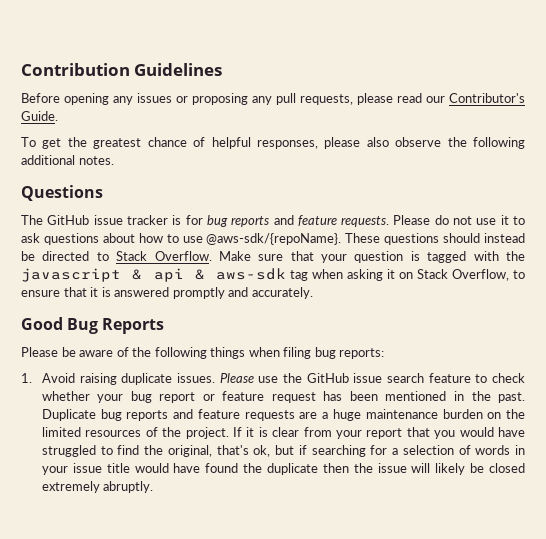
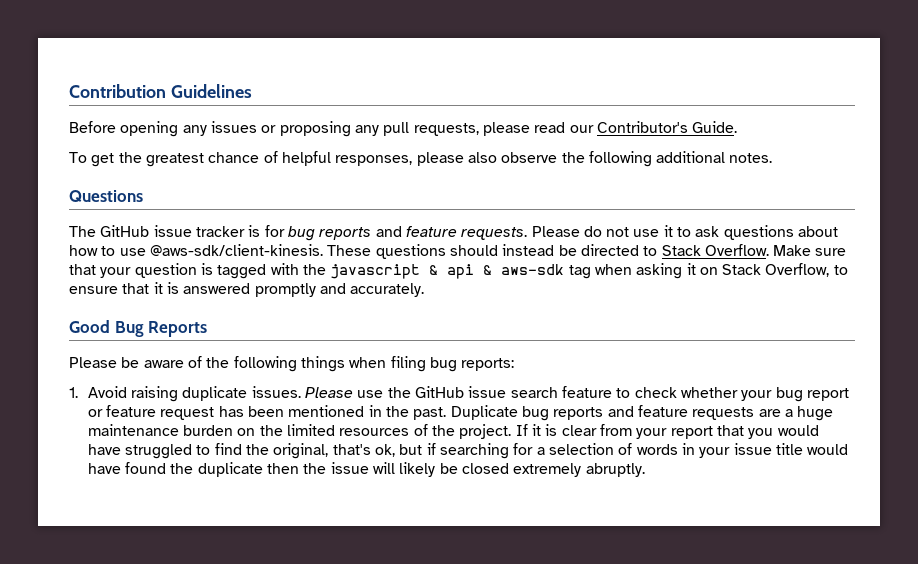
[206,233,342,245] @aws-sdk/{repoName}. -> [149,244,323,256] @aws-sdk/client-kinesis.

